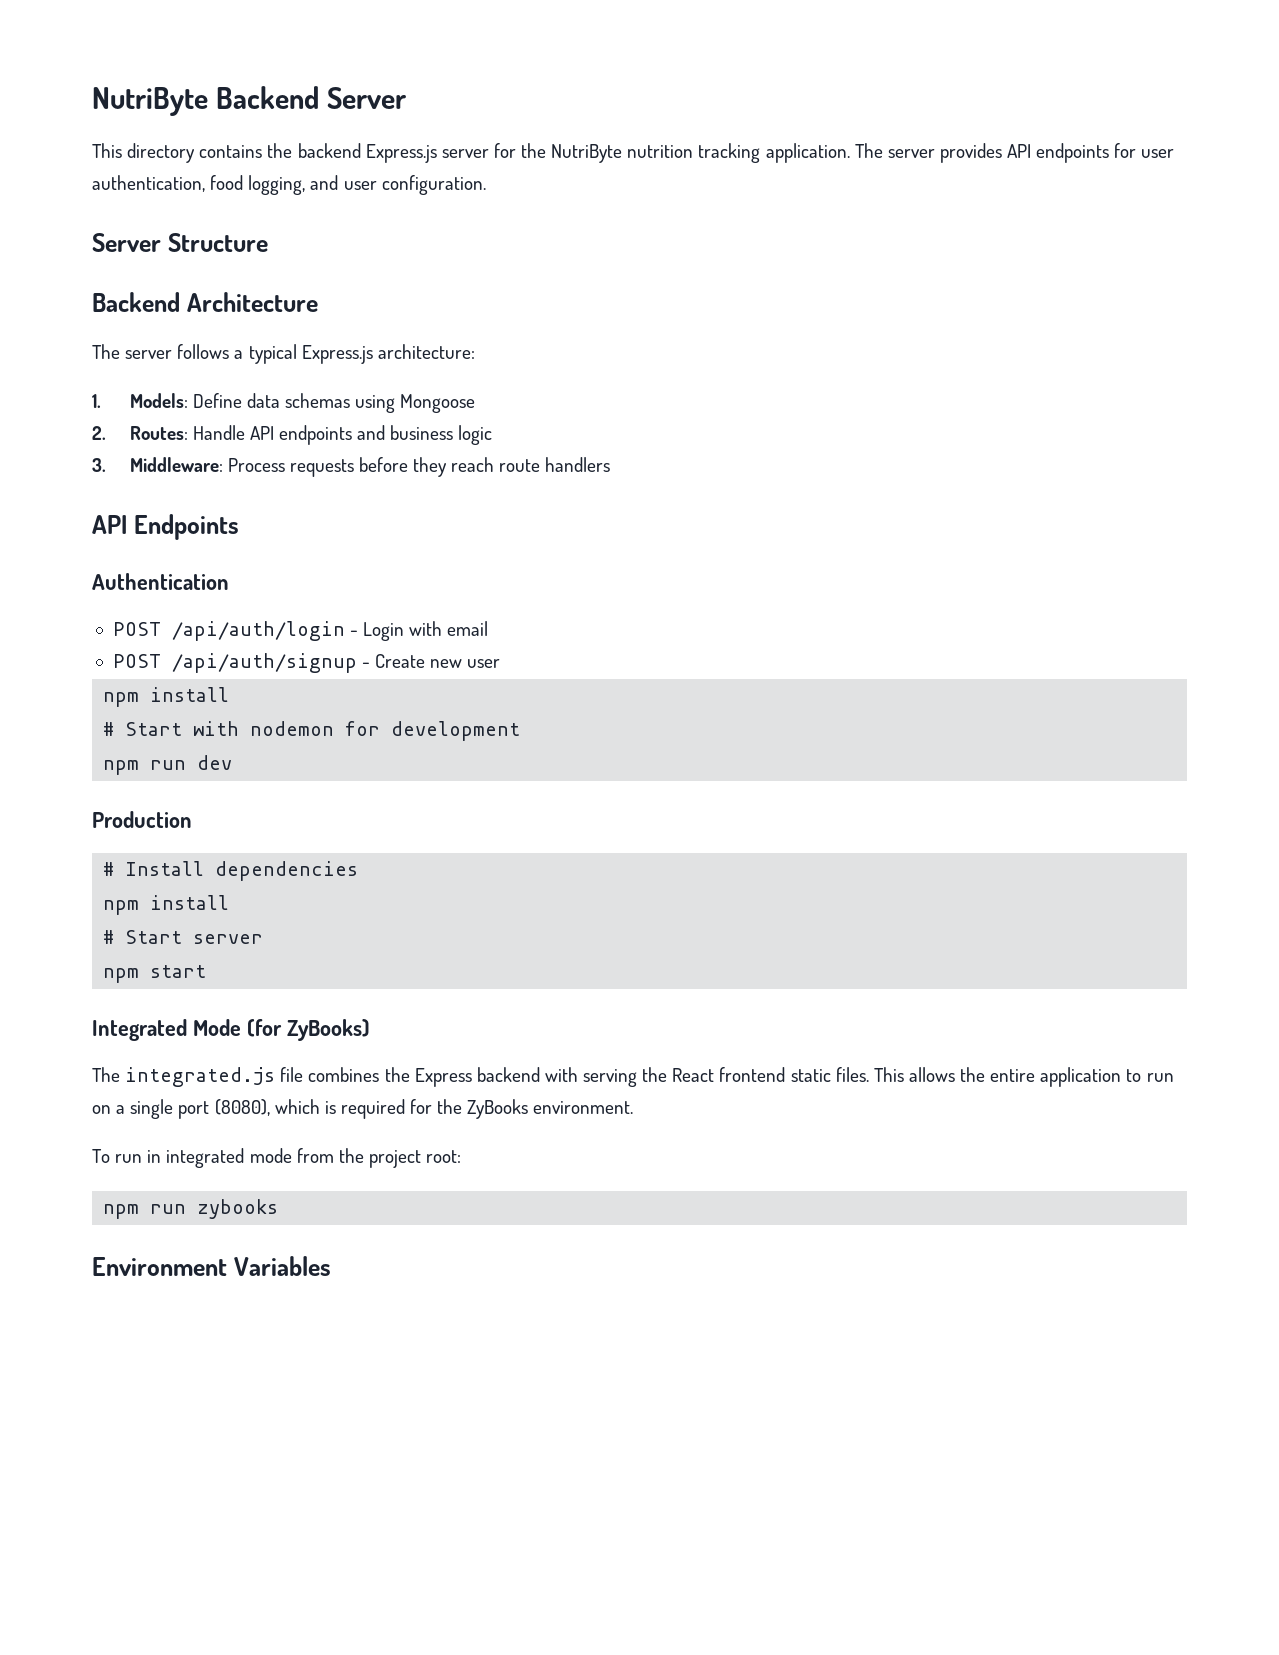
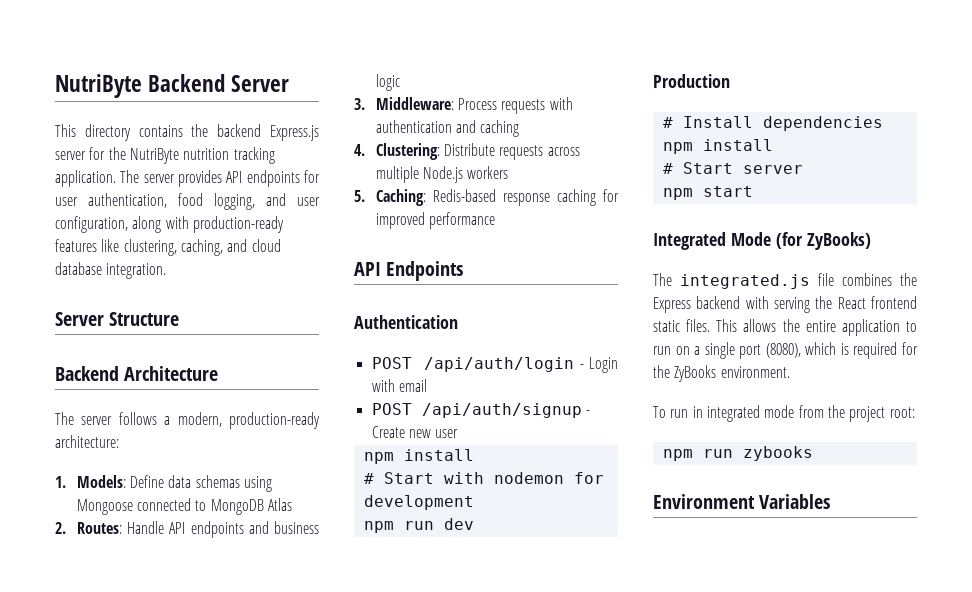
[381,175,486,195] configuration. -> [55,216,284,233] [55,239,281,256] [55,262,167,279] configuration, along with production-ready features like clustering, caching, and cloud database integration.
[248,344,373,364] typical Express.js -> [177,412,320,429] modern, production-ready
(476, 403) none -> [137,498,293,515] connected to MongoDB Atlas
[358,457,611,477] before they reach route handlers -> [549,97,573,110] [375,120,520,137] [354,143,580,160] [375,166,509,183] [354,189,619,206] [375,212,496,229] with authentication and caching // 4. Clustering: Distribute requests across multiple Node.js workers // 5. Caching: Redis-based response caching for improved performance

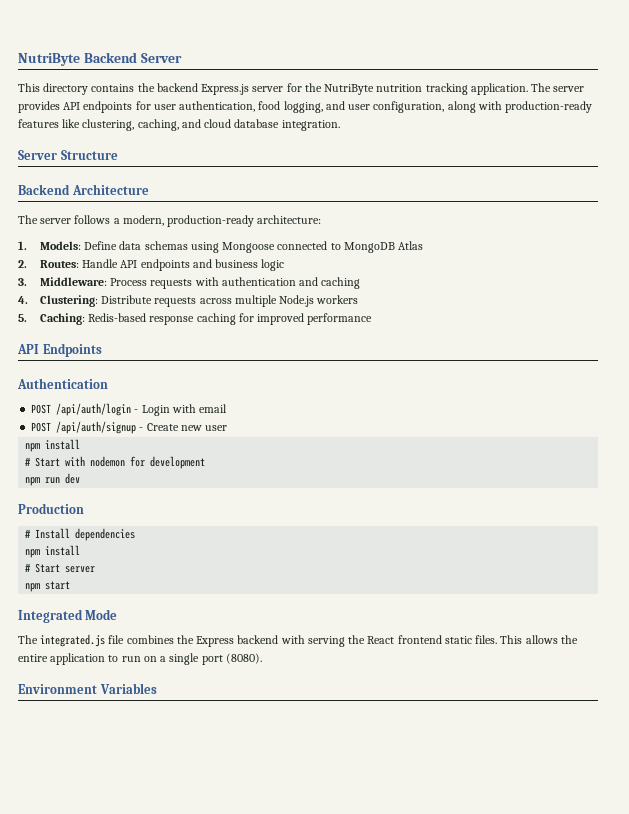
[775,232,871,250] (for ZyBooks) -> (118, 614) none
[765,342,918,359] [653,365,790,382] [653,405,915,422] [662,446,813,461] (8080), which is required for the ZyBooks environment. // To run in integrated mode from the project root: // npm run zybooks -> [225,653,262,664] (8080).

